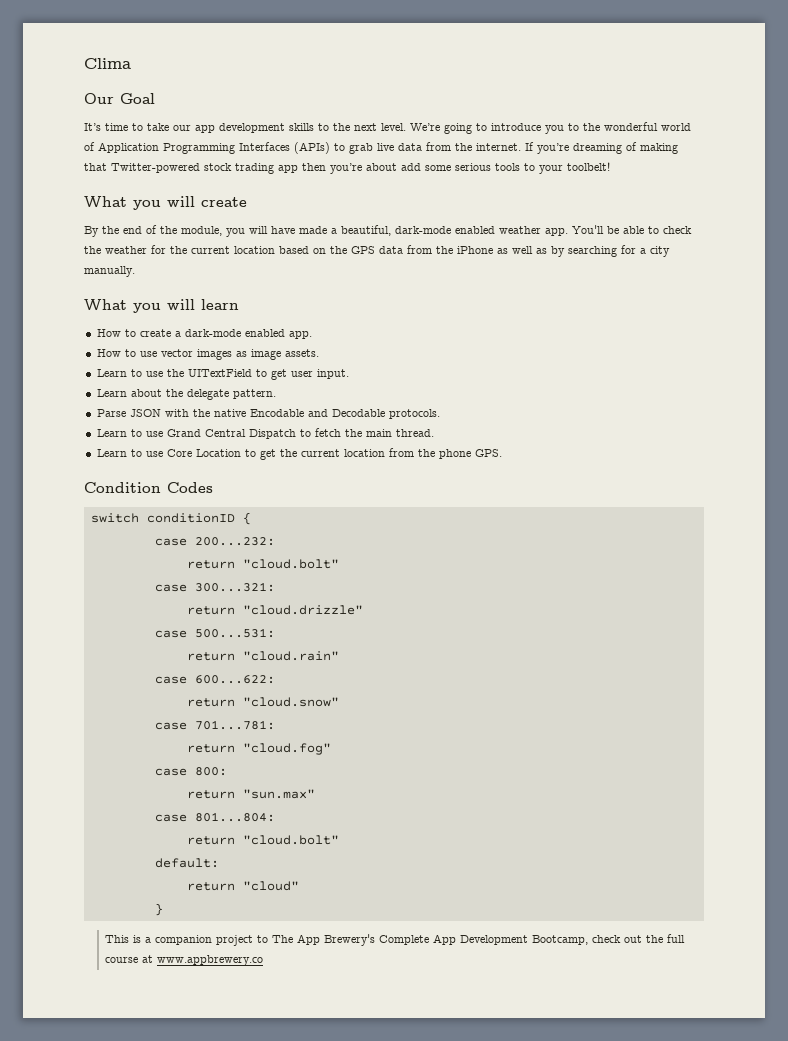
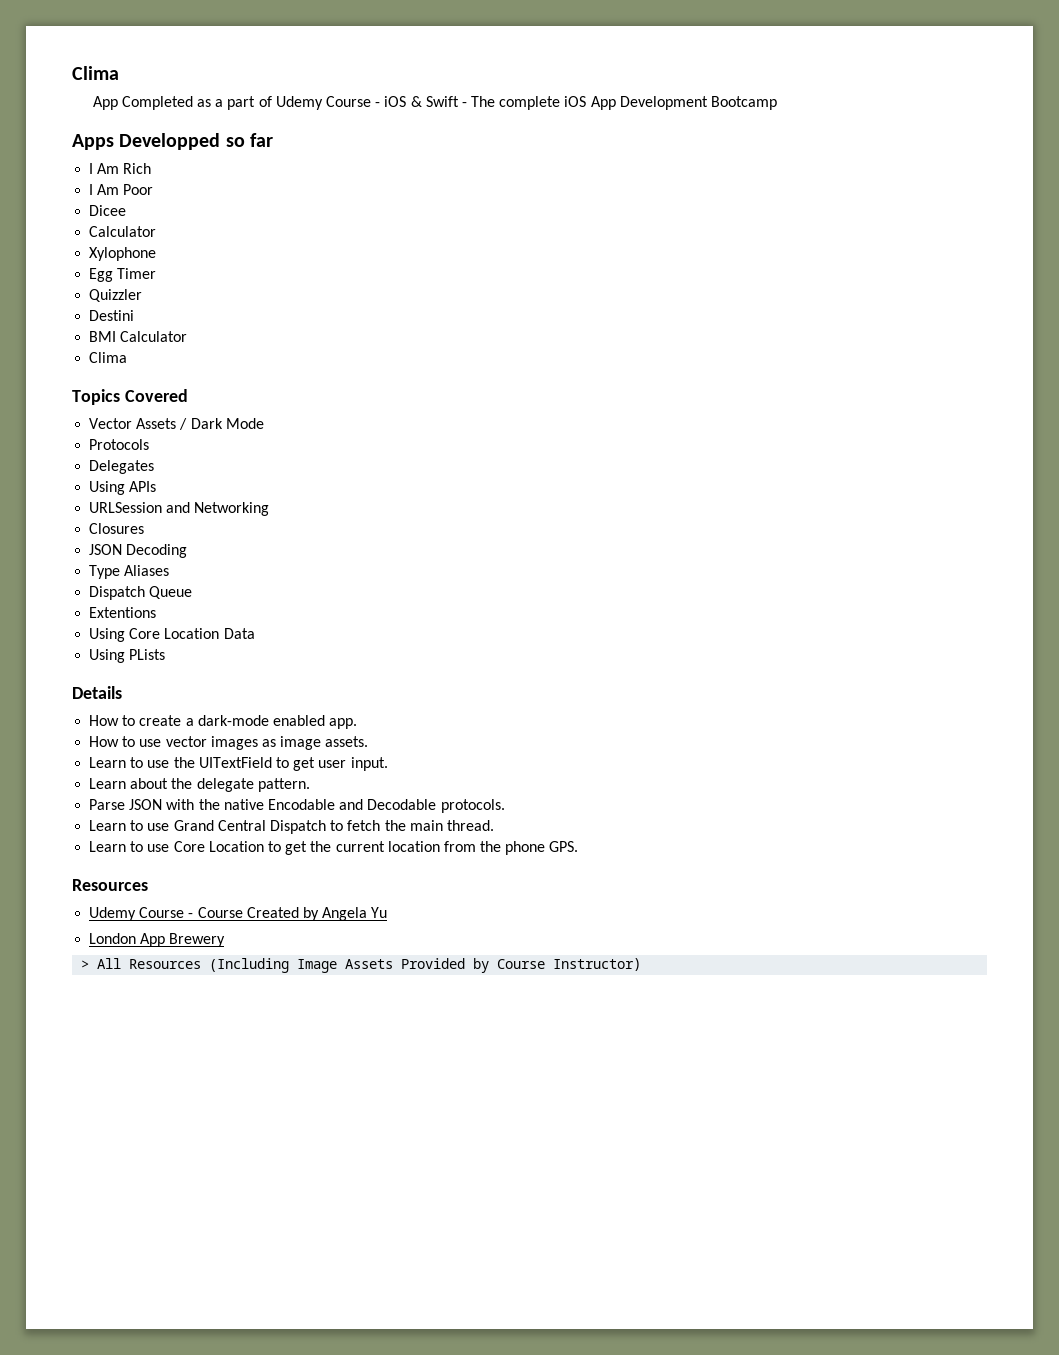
[84,58,131,69] [84,93,155,104] [84,122,691,134] [84,142,678,154] [84,162,610,174] [84,196,247,210] [84,225,692,237] [84,245,670,257] [84,266,135,277] [84,299,239,313] Clima // Our Goal // It’s time to take our app development skills to the next level. We’re going to introduce you to the wonderful world of Application Programming Interfaces (APIs) to grab live data from the internet. If you’re dreaming of making that Twitter-powered stock trading app then you’re about add some serious tools to your toolbelt! // What you will create // By the end of the module, you will have made a beautiful, dark-mode enabled weather app. You'll be able to check the weather for the current location based on the GPS data from the iPhone as well as by searching for a city manually. // What you will learn -> [72,66,119,80] [92,96,778,110] [72,133,273,150] [89,163,152,174] [89,184,154,195] [89,205,127,216] [89,226,157,237] [89,247,157,261] [89,268,157,282] [89,289,143,302] [89,310,135,321] [89,331,188,342] [89,352,128,363] [72,389,188,405] [89,418,264,430] [89,439,150,450] [89,460,155,474] [89,481,157,495] [89,502,270,516] [89,523,145,534] [89,544,188,558] [89,565,170,579] [89,586,193,600] [89,607,157,618] [89,628,255,642] [89,649,166,663] [72,686,122,699] Clima // App Completed as a part of Udemy Course - iOS & Swift - The complete iOS App Development Bootcamp // Apps Developped so far // I Am Rich // I Am Poor // Dicee // Calculator // Xylophone // Egg Timer // Quizzler // Destini // BMI Calculator // Clima // Topics Covered // Vector Assets / Dark Mode // Protocols // Delegates // Using APIs // URLSession and Networking // Closures // JSON Decoding // Type Aliases // Dispatch Queue // Extentions // Using Core Location Data // Using PLists // Details
[84,482,213,493] [90,512,251,525] [154,537,275,546] [186,559,339,569] [154,582,275,592] [186,605,363,615] [154,628,275,638] [186,651,339,661] [154,675,275,684] [186,697,339,707] [154,720,275,730] [186,743,331,755] [154,767,227,776] [186,789,315,799] [154,812,275,822] [186,835,339,845] [154,858,219,868] [186,881,299,891] [154,903,163,916] [105,934,686,946] [105,955,264,966] Condition Codes // switch conditionID { // case 200...232: // return "cloud.bolt" // case 300...321: // return "cloud.drizzle" // case 500...531: // return "cloud.rain" // case 600...622: // return "cloud.snow" // case 701...781: // return "cloud.fog" // case 800: // return "sun.max" // case 801...804: // return "cloud.bolt" // default: // return "cloud" // } // This is a companion project to The App Brewery's Complete App Development Bootcamp, check out the full course at www.appbrewery.co -> [72,879,148,891] [89,907,388,921] [89,933,226,947] [81,958,642,973] Resources // Udemy Course - Course Created by Angela Yu // London App Brewery // > All Resources (Including Image Assets Provided by Course Instructor)

